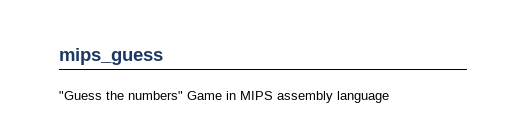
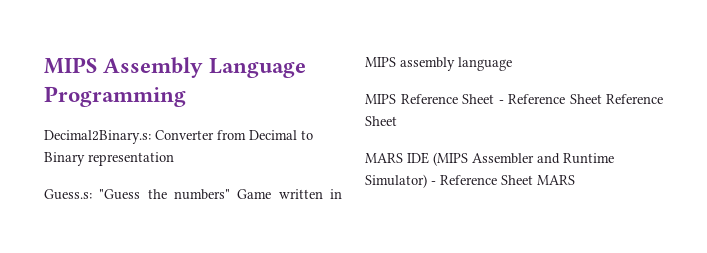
[59,48,163,65] mips_guess // -> [44,57,307,78] [44,86,186,107] [44,130,313,144] [44,152,174,166] [44,189,92,200] MIPS Assembly Language Programming // Decimal2Binary.s: Converter from Decimal to Binary representation // Guess.s:
(222, 95) none -> [278,189,323,199] written
(389, 97) none -> [365,94,663,104] [365,116,397,126] [365,152,614,166] [365,174,575,188] // MIPS Reference Sheet - Reference Sheet Reference Sheet // MARS IDE (MIPS Assembler and Runtime Simulator) - Reference Sheet MARS

